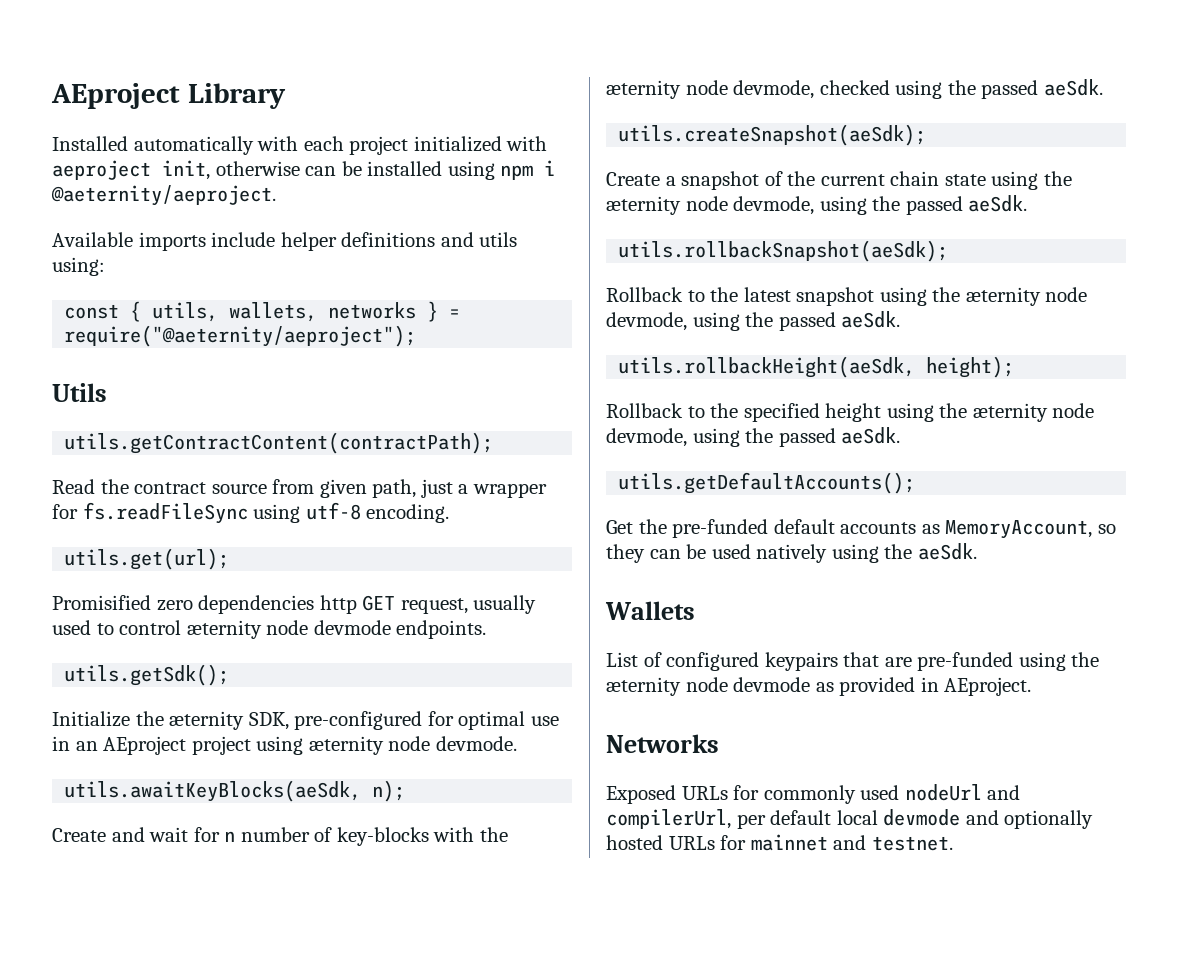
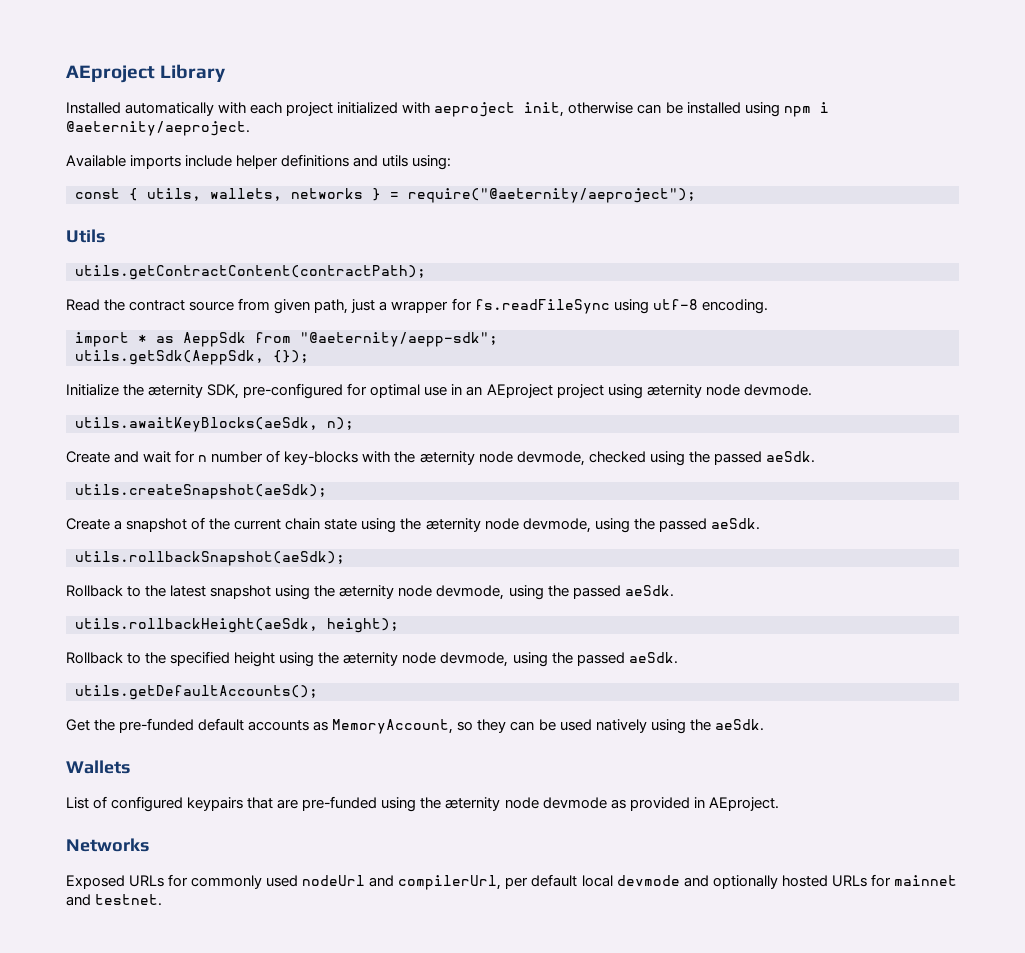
[64,548,230,570] [52,595,537,614] [52,620,487,639] [64,664,230,686] utils.get(url); // Promisified zero dependencies http GET request, usually used to control æternity node devmode endpoints. // utils.getSdk(); -> [75,332,498,347] [75,350,309,365] import * as AeppSdk from "@aeternity/aepp-sdk"; // utils.getSdk(AeppSdk, {});

